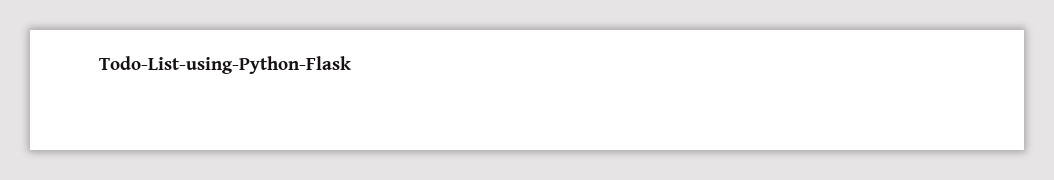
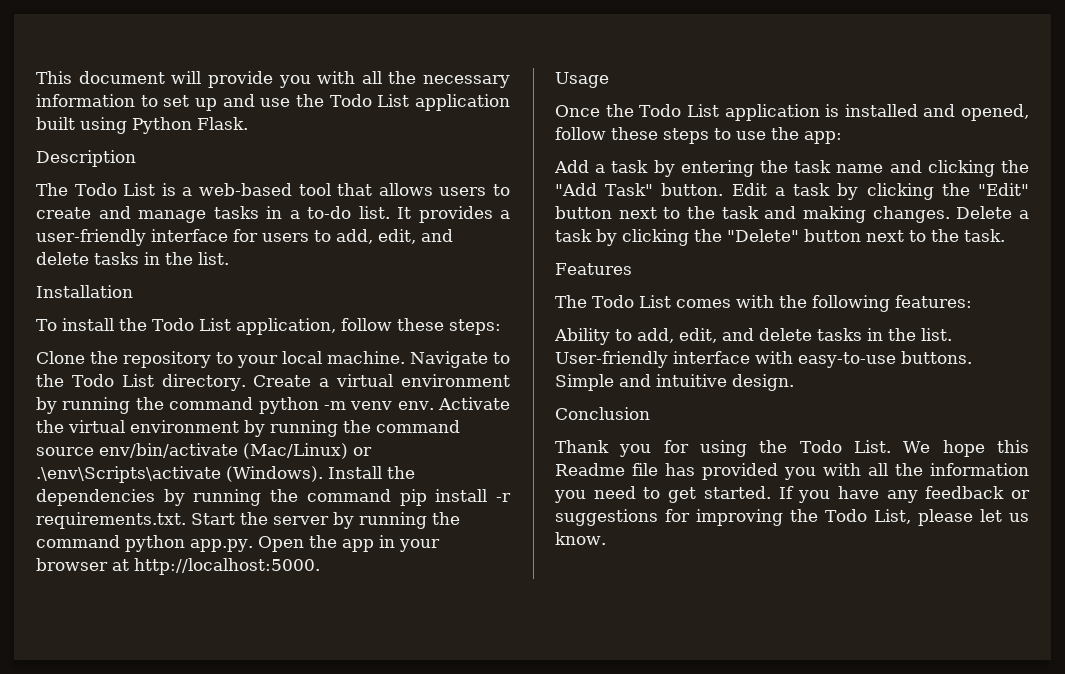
[99,56,351,74] Todo-List-using-Python-Flask -> [36,71,510,88] [36,94,510,111] [36,117,248,134] [36,150,136,167] [36,183,510,196] [36,206,510,223] [36,229,453,246] [36,252,229,265] [36,285,133,298] [36,318,501,335] [36,351,510,368] [36,374,511,391] [36,397,510,414] [36,420,460,437] [36,443,372,459] [36,466,415,483] [36,489,512,506] [36,512,460,529] [36,535,440,552] [36,558,320,575] [555,72,609,88] [555,104,1029,121] [555,127,842,144] [554,160,1029,177] [555,183,1029,200] [555,206,1029,223] [555,229,1005,246] [555,263,632,275] [555,295,972,312] [554,328,952,345] [555,351,972,368] [555,374,794,391] [555,407,650,420] [555,440,1029,457] [555,463,1029,480] [554,486,1030,503] [555,509,1029,526] [555,532,606,545] This document will provide you with all the necessary information to set up and use the Todo List application built using Python Flask. // Description // The Todo List is a web-based tool that allows users to create and manage tasks in a to-do list. It provides a user-friendly interface for users to add, edit, and delete tasks in the list. // Installation // To install the Todo List application, follow these steps: // Clone the repository to your local machine. Navigate to the Todo List directory. Create a virtual environment by running the command python -m venv env. Activate the virtual environment by running the command source env/bin/activate (Mac/Linux) or .\env\Scripts\activate (Windows). Install the dependencies by running the command pip install -r requirements.txt. Start the server by running the command python app.py. Open the app in your browser at http://localhost:5000. // Usage // Once the Todo List application is installed and opened, follow these steps to use the app: // Add a task by entering the task name and clicking the "Add Task" button. Edit a task by clicking the "Edit" button next to the task and making changes. Delete a task by clicking the "Delete" button next to the task. // Features // The Todo List comes with the following features: // Ability to add, edit, and delete tasks in the list. User-friendly interface with easy-to-use buttons. Simple and intuitive design. // Conclusion // Thank you for using the Todo List. We hope this Readme file has provided you with all the information you need to get started. If you have any feedback or suggestions for improving the Todo List, please let us know.

